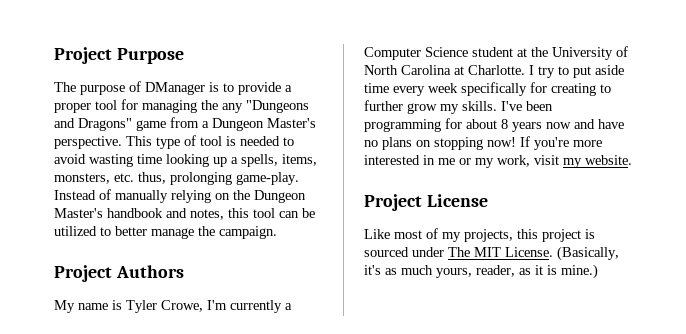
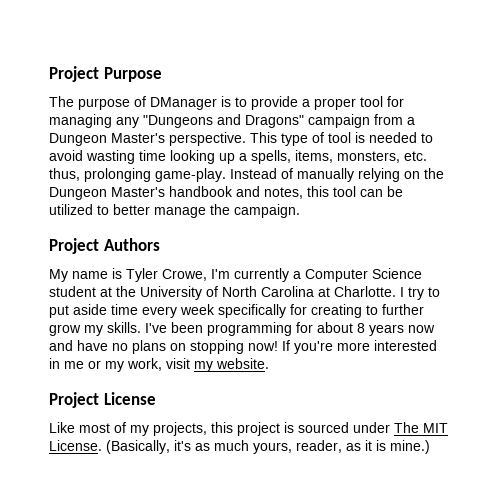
[201,100,218,110] the -> (112, 121) none
[136,120,166,131] game -> [308,114,370,128] campaign

